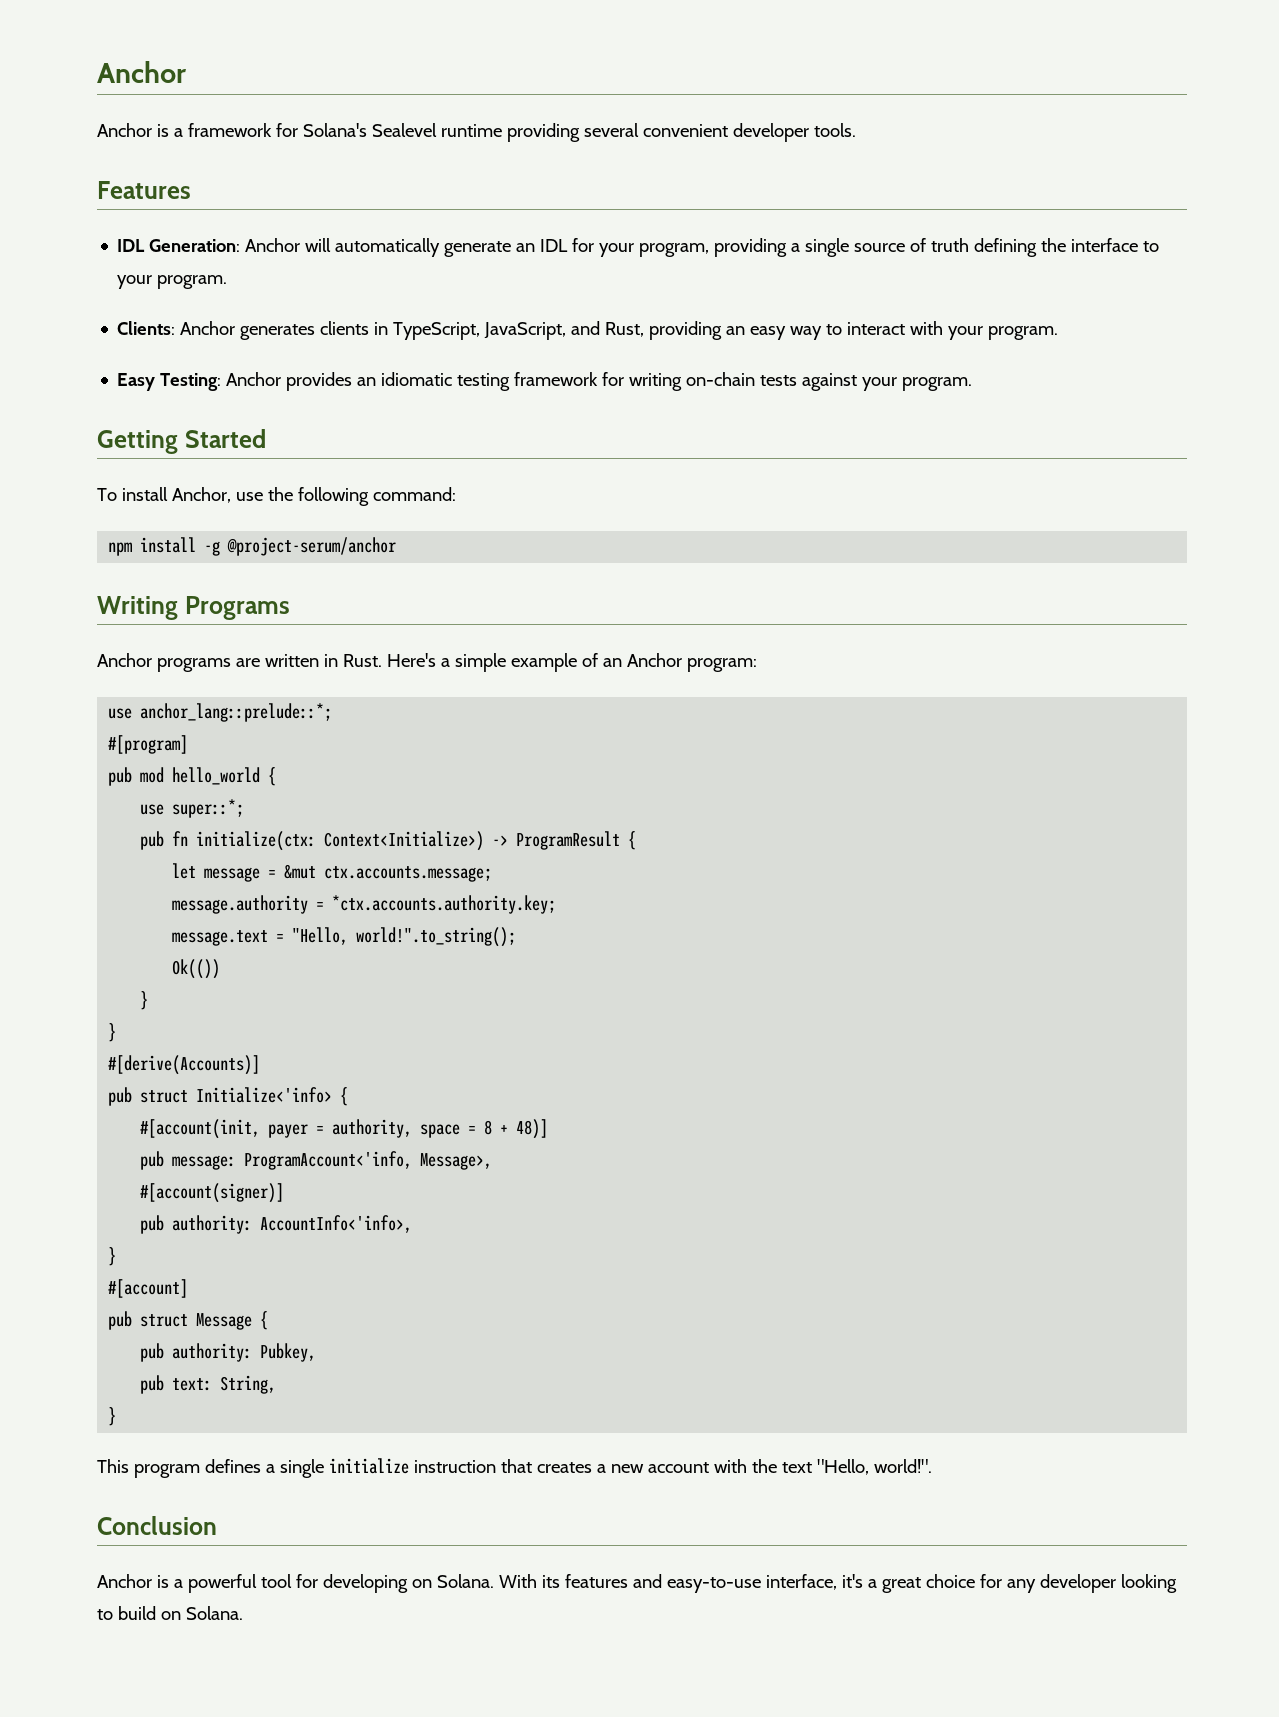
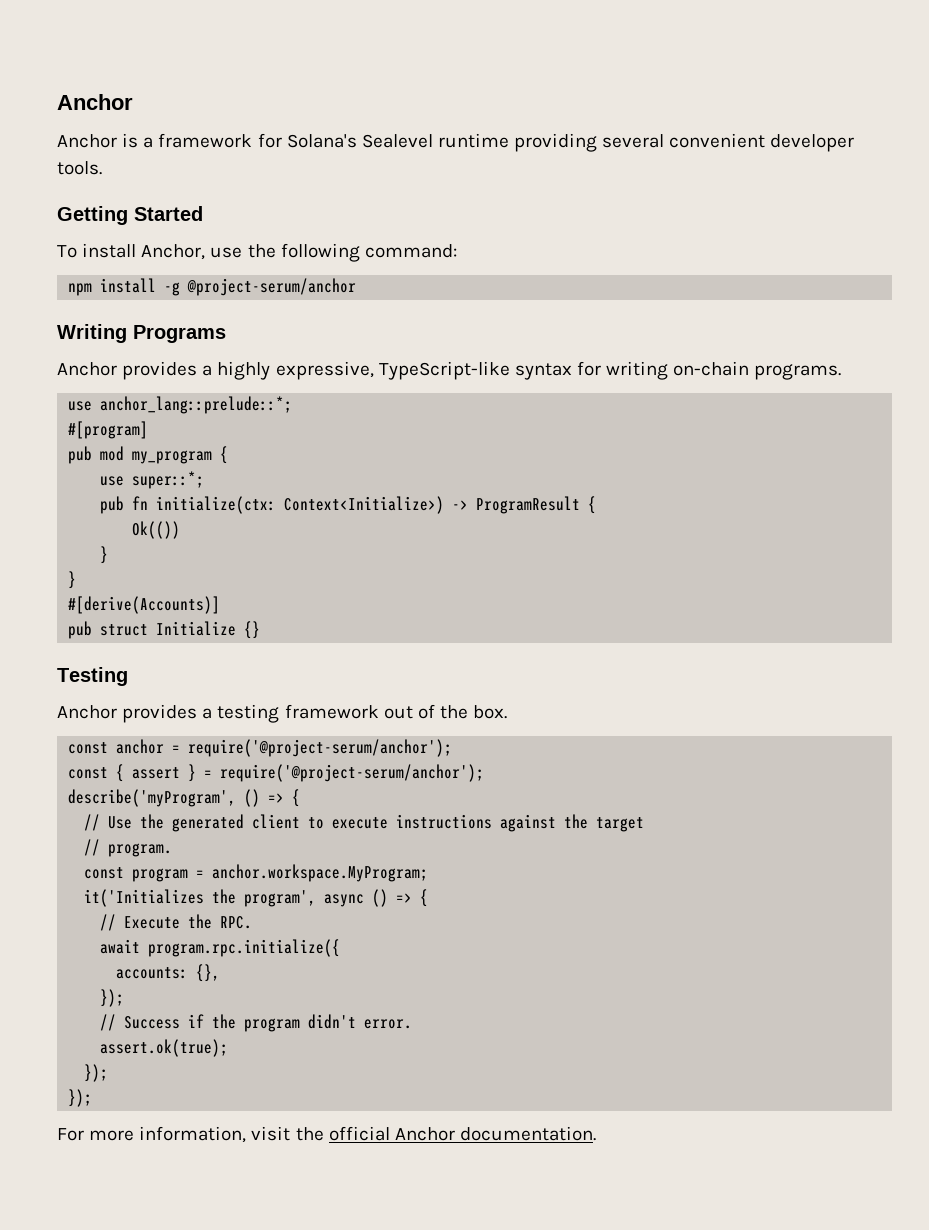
[97,181,191,199] [117,238,1160,257] [117,275,228,289] [117,321,1059,340] [117,372,973,391] // Features // IDL Generation: Anchor will automatically generate an IDL for your program, providing a single source of truth defining the interface to your program. // Clients: Anchor generates clients in TypeScript, JavaScript, and Rust, providing an easy way to interact with your program. // Easy Testing: Anchor provides an idiomatic testing framework for writing on-chain tests against your program. -> (102, 168) none
[156,653,757,672] programs are written in Rust. Here's a simple example of an Anchor program: -> [122,361,842,380] provides a highly expressive, TypeScript-like syntax for writing on-chain programs.
[172,767,261,785] hello_world -> [132,450,213,464] my_program
[172,863,493,882] [172,895,557,914] [172,927,517,947] // let message = &mut ctx.accounts.message; // message.authority = *ctx.accounts.authority.key; // message.text = "Hello, world!".to_string(); -> (597, 505) none
[196,1087,349,1106] [140,1119,549,1139] [140,1151,493,1170] [140,1183,285,1203] [140,1215,413,1234] [108,1247,117,1266] [108,1279,189,1298] [108,1311,269,1330] [140,1343,317,1362] [140,1375,277,1394] [108,1407,117,1426] [97,1458,932,1478] [97,1516,217,1535] [97,1574,1177,1593] [97,1606,243,1620] Initialize<'info> { // #[account(init, payer = authority, space = 8 + 48)] // pub message: ProgramAccount<'info, Message>, // #[account(signer)] // pub authority: AccountInfo<'info>, // } // #[account] // pub struct Message { // pub authority: Pubkey, // pub text: String, // } // This program defines a single initialize instruction that creates a new account with the text "Hello, world!". // Conclusion // Anchor is a powerful tool for developing on Solana. With its features and easy-to-use interface, it's a great choice for any developer looking to build on Solana. -> [156,621,261,639] [57,667,128,686] [57,704,508,723] [68,739,453,757] [68,764,485,782] [68,789,301,807] [84,814,645,832] [84,839,173,857] [84,864,429,882] [84,889,429,907] [100,914,253,931] [100,939,341,957] [116,964,221,982] [100,989,125,1007] [100,1014,413,1032] [100,1039,229,1057] [84,1064,109,1082] [68,1089,93,1107] [57,1126,596,1143] Initialize {} // Testing // Anchor provides a testing framework out of the box. // const anchor = require('@project-serum/anchor'); // const { assert } = require('@project-serum/anchor'); // describe('myProgram', () => { // // Use the generated client to execute instructions against the target // // program. // const program = anchor.workspace.MyProgram; // it('Initializes the program', async () => { // // Execute the RPC. // await program.rpc.initialize({ // accounts: {}, // }); // // Success if the program didn't error. // assert.ok(true); // }); // }); // For more information, visit the official Anchor documentation.

